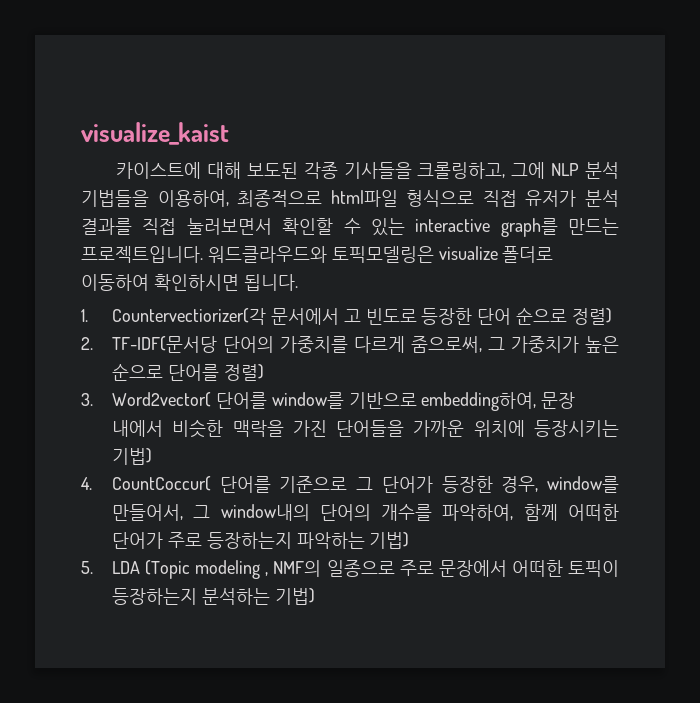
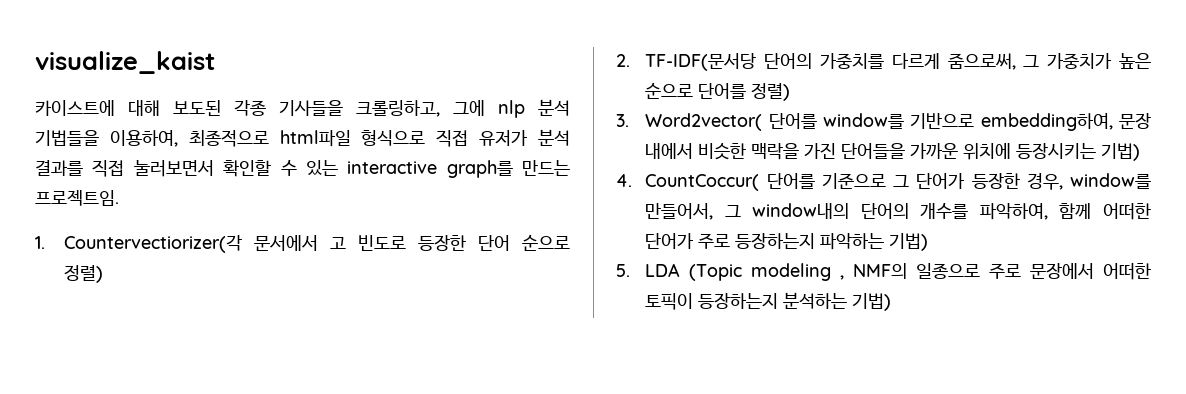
[551,163,580,176] NLP -> [498,100,525,118] nlp
[81,246,554,263] [81,274,298,291] 프로젝트입니다. 워드클라우드와 토픽모델링은 visualize 폴더로 이동하여 확인하시면 됩니다. -> [35,190,119,206] 프로젝트임.

